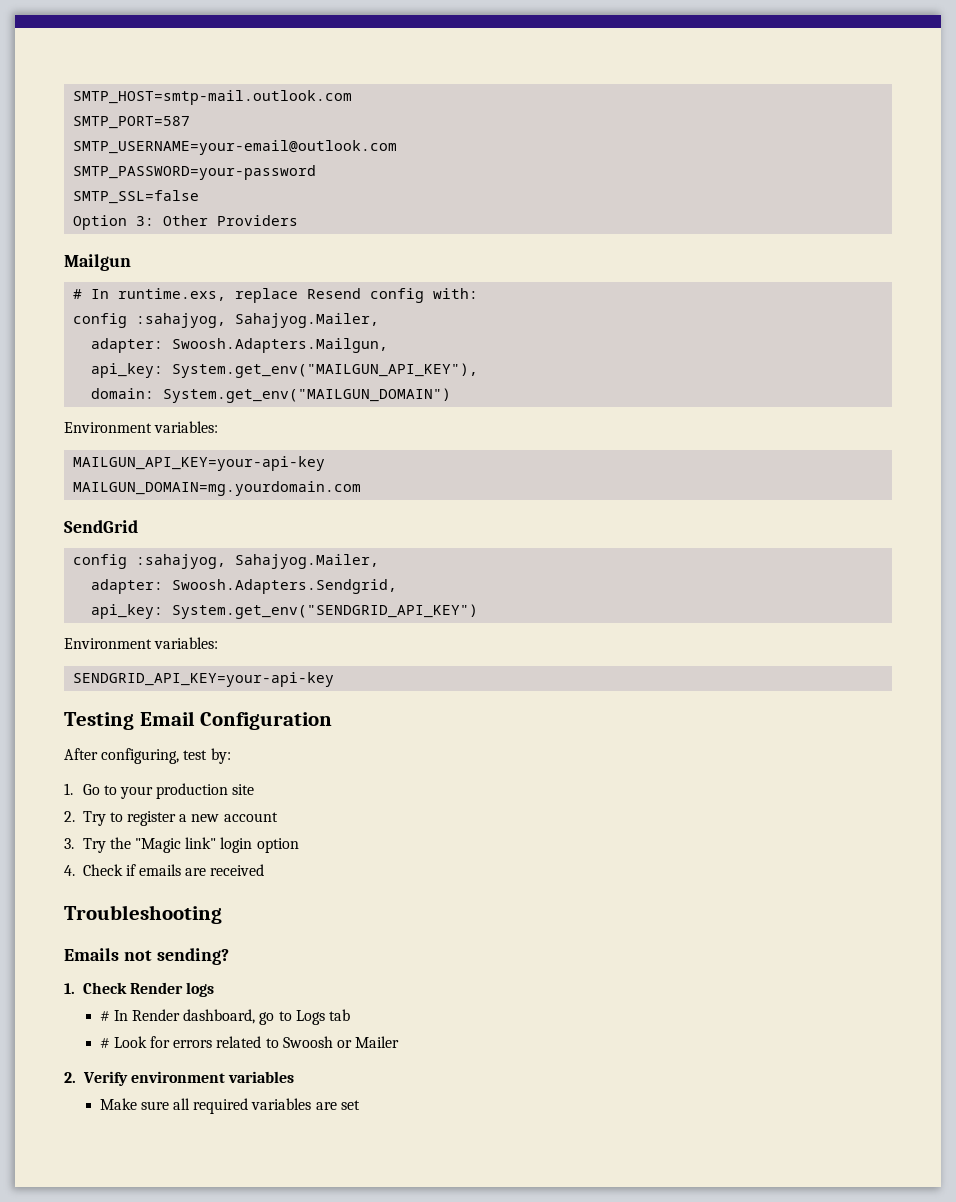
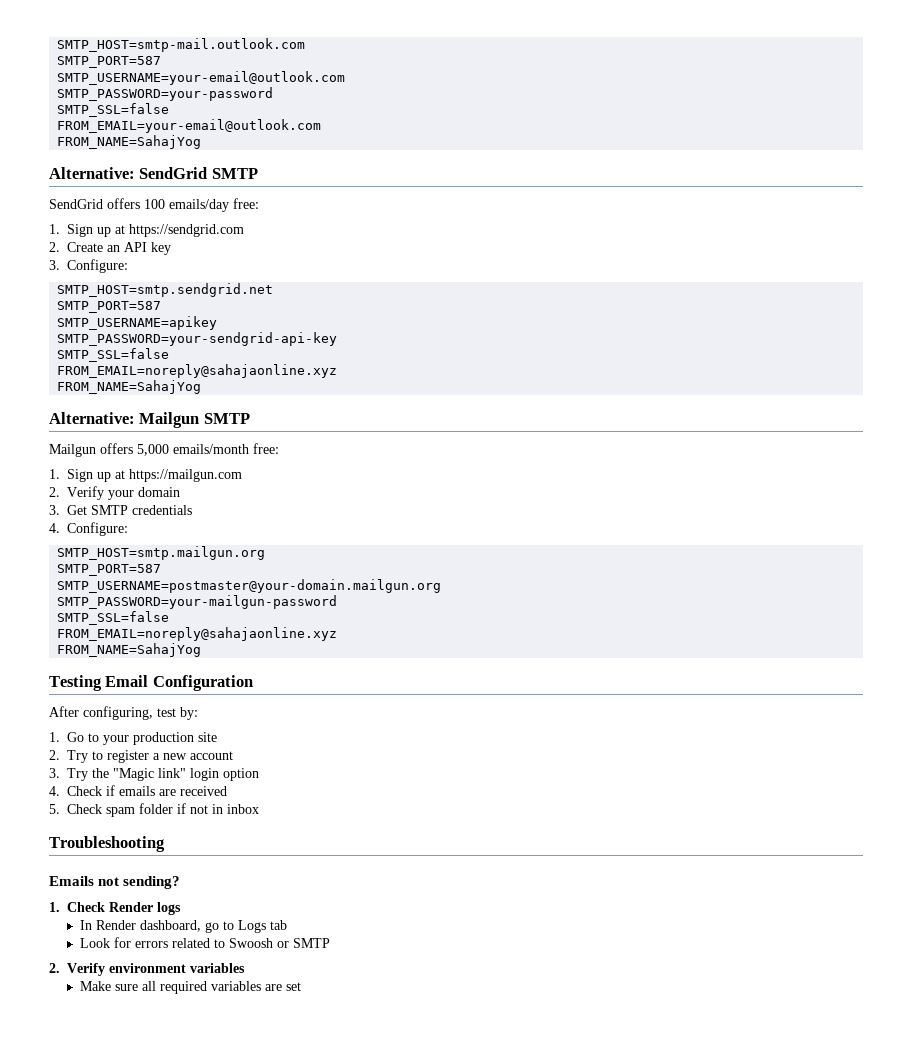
[73,215,299,230] [64,254,131,271] [73,288,479,303] [73,313,380,328] [91,338,389,353] [91,363,479,378] [91,388,452,403] [64,421,219,433] [73,456,326,471] [73,481,362,496] [64,520,138,533] [73,554,380,569] [91,579,398,594] [91,604,479,619] [64,637,219,649] [73,672,335,687] Option 3: Other Providers // Mailgun // # In runtime.exs, replace Resend config with: // config :sahajyog, Sahajyog.Mailer, // adapter: Swoosh.Adapters.Mailgun, // api_key: System.get_env("MAILGUN_API_KEY"), // domain: System.get_env("MAILGUN_DOMAIN") // Environment variables: // MAILGUN_API_KEY=your-api-key // MAILGUN_DOMAIN=mg.yourdomain.com // SendGrid // config :sahajyog, Sahajyog.Mailer, // adapter: Swoosh.Adapters.Sendgrid, // api_key: System.get_env("SENDGRID_API_KEY") // Environment variables: // SENDGRID_API_KEY=your-api-key -> [57,119,322,133] [57,135,202,149] [49,167,258,179] [49,198,259,212] [49,224,244,237] [49,242,171,255] [49,259,128,273] [57,283,274,297] [57,301,162,313] [57,316,218,330] [57,332,338,346] [57,348,170,362] [57,364,338,378] [57,380,202,394] [49,412,250,428] [49,443,279,457] [49,469,242,482] [49,486,180,500] [49,505,192,515] [49,522,128,536] [57,546,266,560] [57,564,162,576] [57,579,442,593] [57,595,338,609] [57,611,170,625] [57,627,338,641] [57,643,202,657] FROM_EMAIL=your-email@outlook.com // FROM_NAME=SahajYog // Alternative: SendGrid SMTP // SendGrid offers 100 emails/day free: // 1. Sign up at https://sendgrid.com // 2. Create an API key // 3. Configure: // SMTP_HOST=smtp.sendgrid.net // SMTP_PORT=587 // SMTP_USERNAME=apikey // SMTP_PASSWORD=your-sendgrid-api-key // SMTP_SSL=false // FROM_EMAIL=noreply@sahajaonline.xyz // FROM_NAME=SahajYog // Alternative: Mailgun SMTP // Mailgun offers 5,000 emails/month free: // 1. Sign up at https://mailgun.com // 2. Verify your domain // 3. Get SMTP credentials // 4. Configure: // SMTP_HOST=smtp.mailgun.org // SMTP_PORT=587 // SMTP_USERNAME=postmaster@your-domain.mailgun.org // SMTP_PASSWORD=your-mailgun-password // SMTP_SSL=false // FROM_EMAIL=noreply@sahajaonline.xyz // FROM_NAME=SahajYog
(265, 870) none -> [49,803,259,817] // 5. Check spam folder if not in inbox
[99,1011,110,1021] # -> (181, 908) none
[99,1038,110,1048] # -> (287, 925) none
[355,1036,400,1048] Mailer -> [292,938,330,948] SMTP

